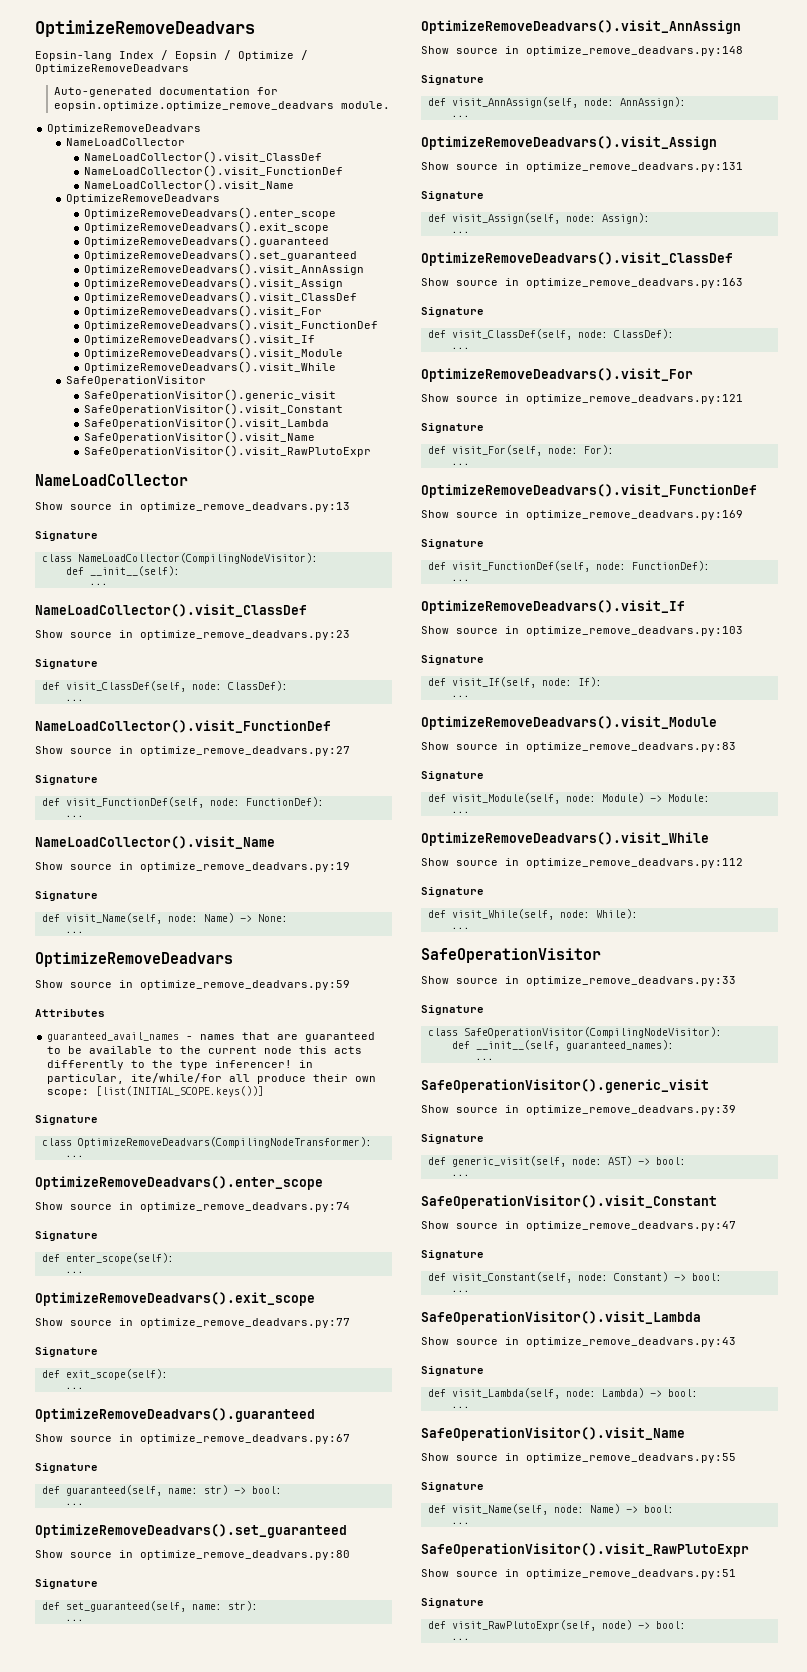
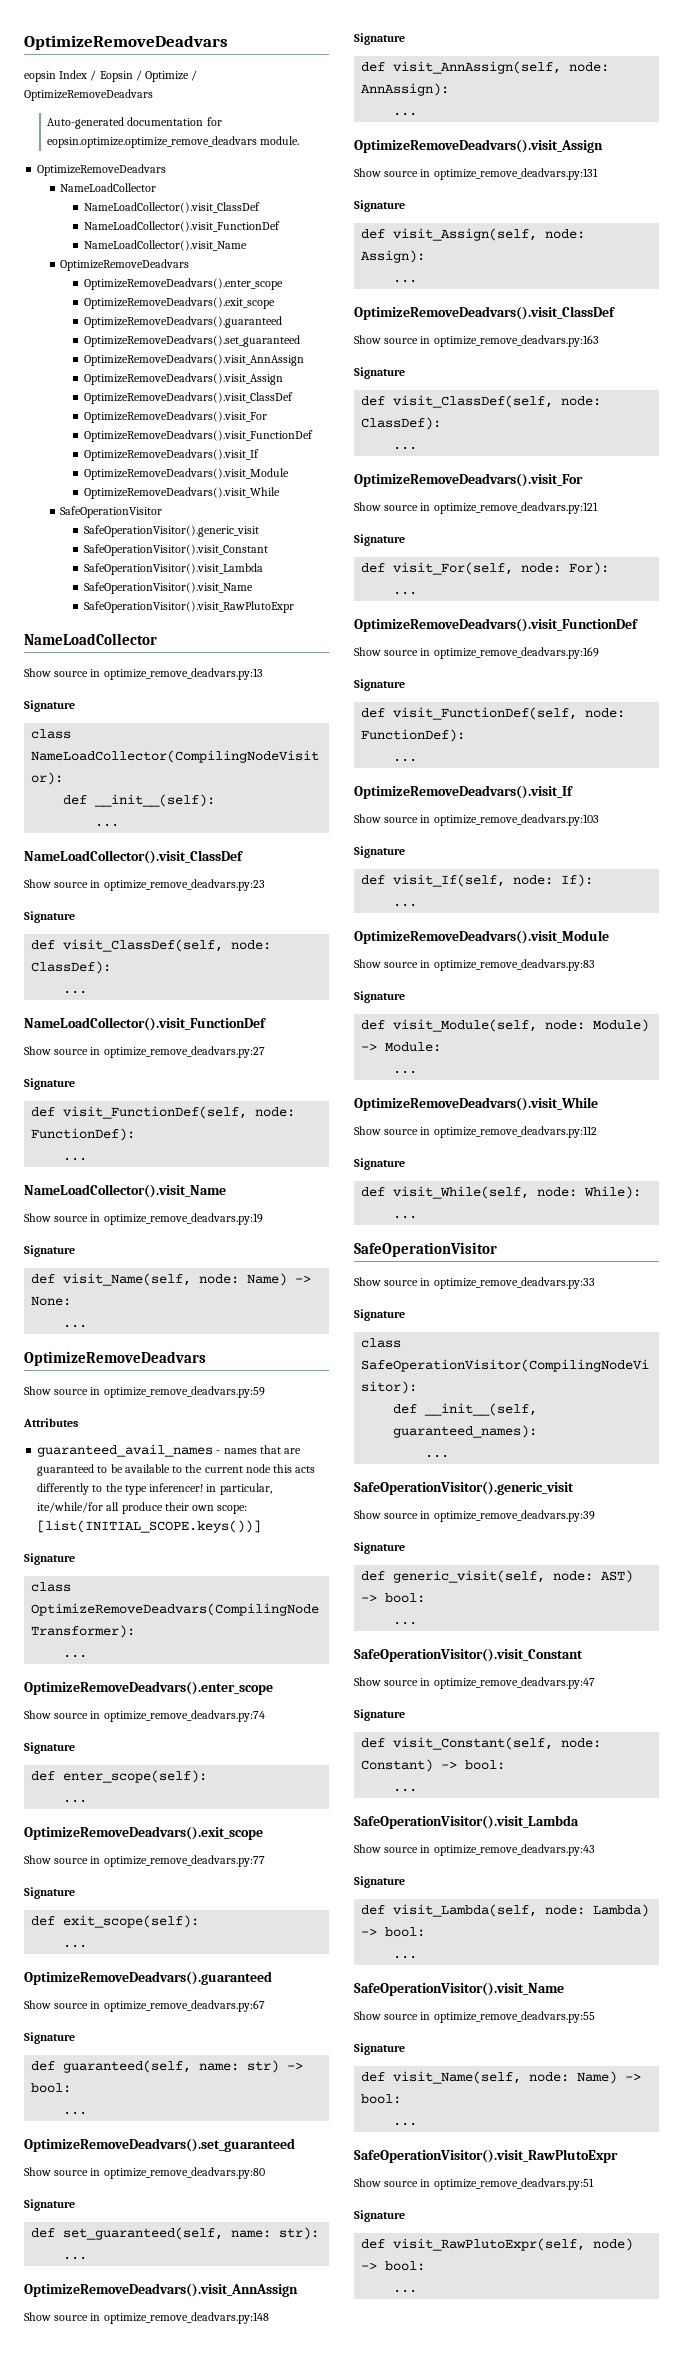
[35,20,255,37] [35,51,112,61] OptimizeRemoveDeadvars // Eopsin-lang -> [24,35,228,50] [24,71,56,82] OptimizeRemoveDeadvars // eopsin

